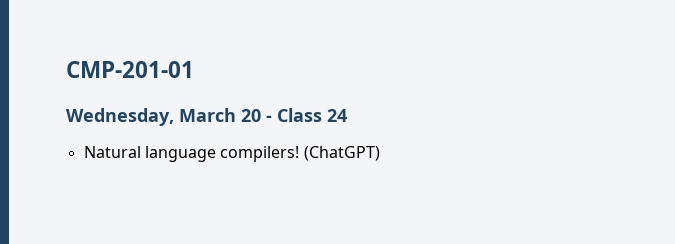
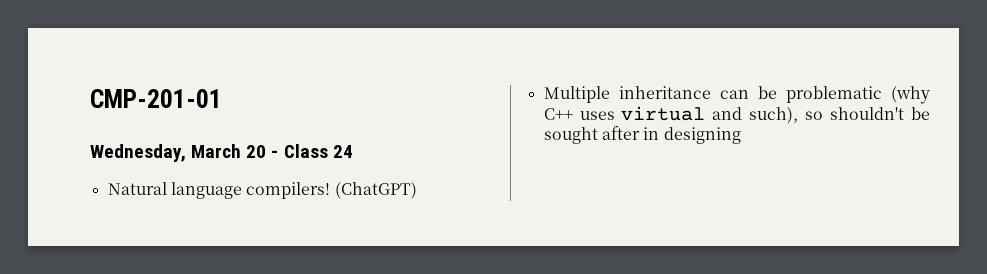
(380, 153) none -> [543,86,930,104] [543,106,930,124] [543,126,741,144] // Multiple inheritance can be problematic (why C++ uses virtual and such), so shouldn't be sought after in designing

